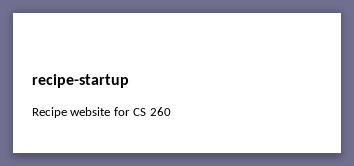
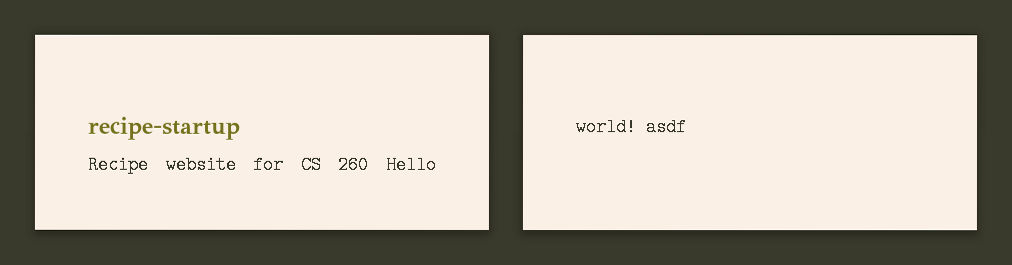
(171, 111) none -> [385,155,436,174] [575,118,687,137] Hello world! asdf

